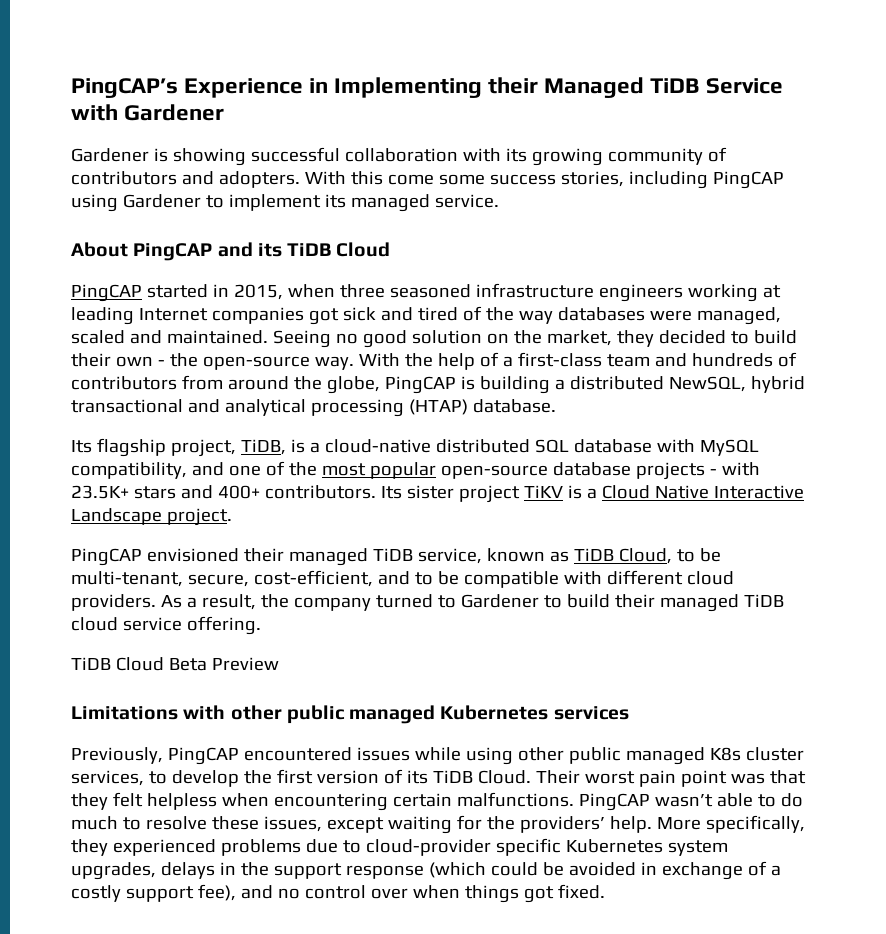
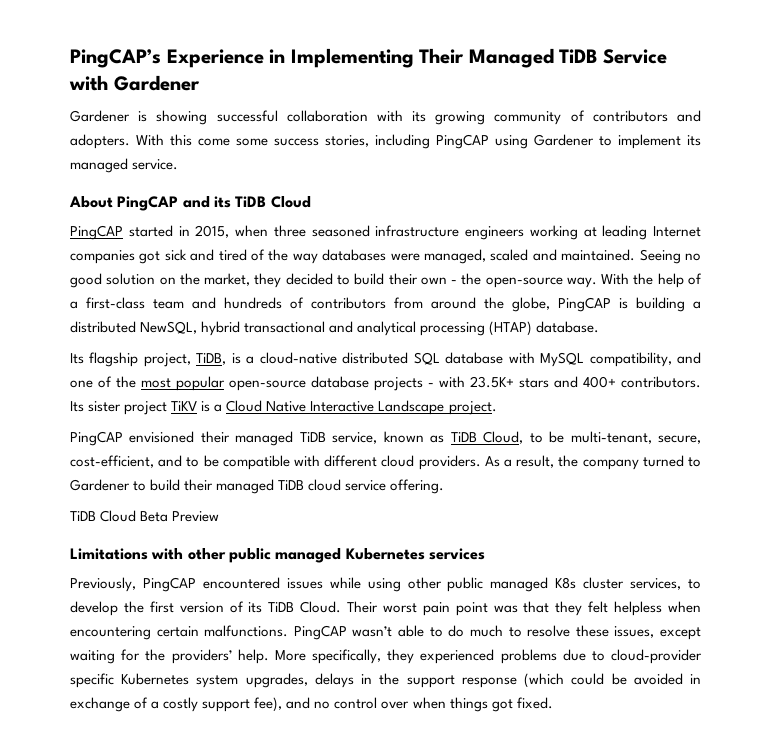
[488,77,539,94] their -> [419,48,465,64] Their

